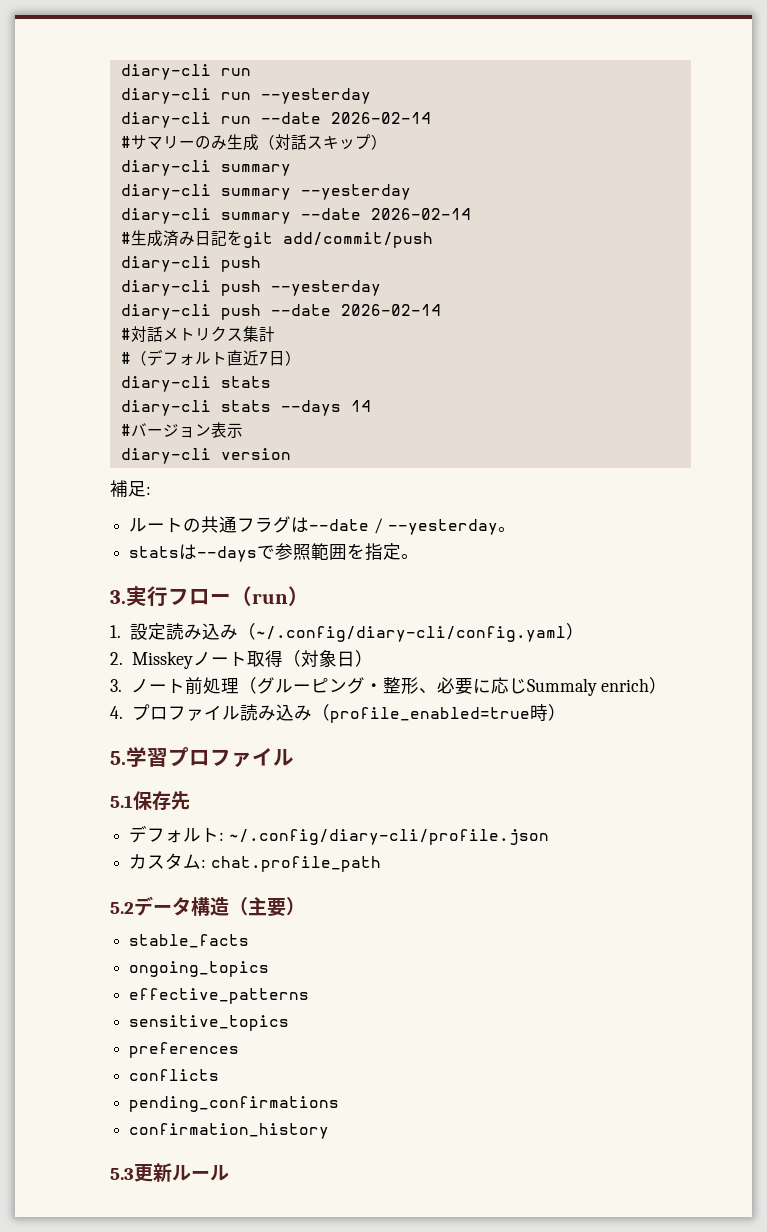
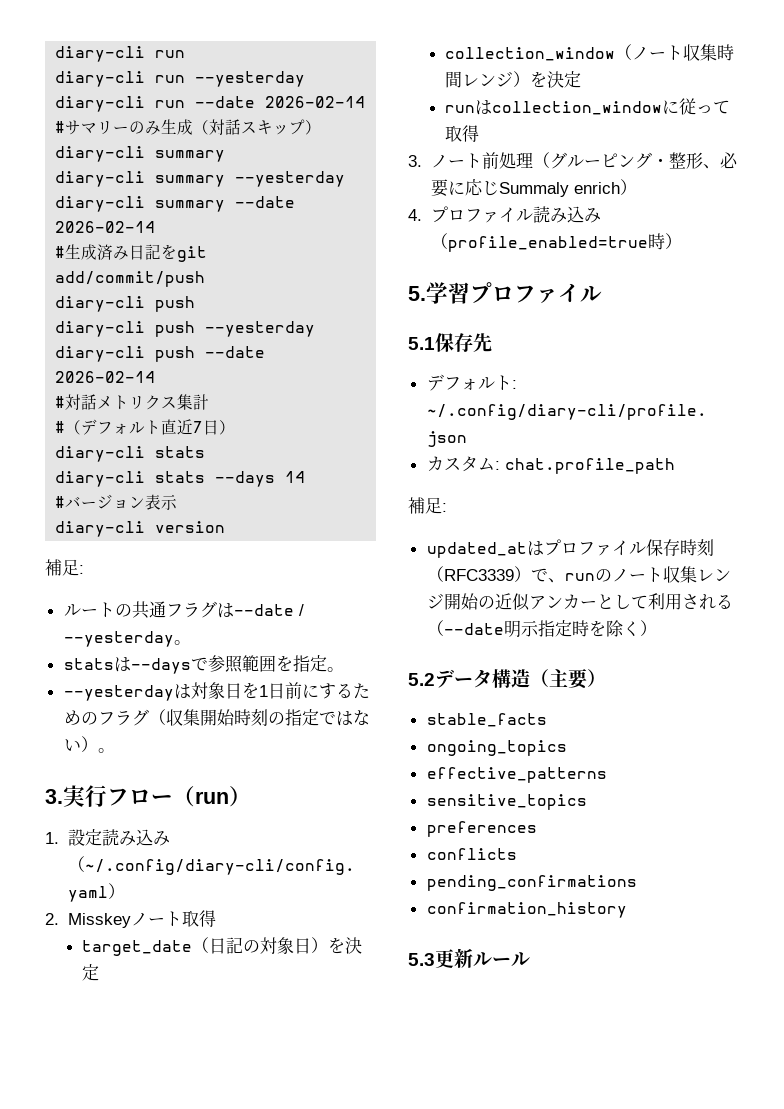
(420, 556) none -> [63,682,370,701] [63,709,370,726] [63,736,115,753] // --yesterdayは対象日を1日前にするためのフラグ（収集開始時刻の指定ではない）。
[282,650,301,667] （ -> [82,937,261,956] // target_date（日記の
(373, 658) none -> [328,937,363,954] [82,964,100,981] [445,44,735,61] [445,71,582,88] [445,98,731,115] [445,125,480,142] を決定 // collection_window（ノート収集時間レンジ）を決定 // runはcollection_windowに従って取得
(381, 864) none -> [408,497,447,514] [426,539,714,558] [426,566,731,583] [426,593,733,611] [426,620,657,638] // 補足: // updated_atはプロファイル保存時刻（RFC3339）で、runのノート収集レンジ開始の近似アンカーとして利用される（--date明示指定時を除く）

